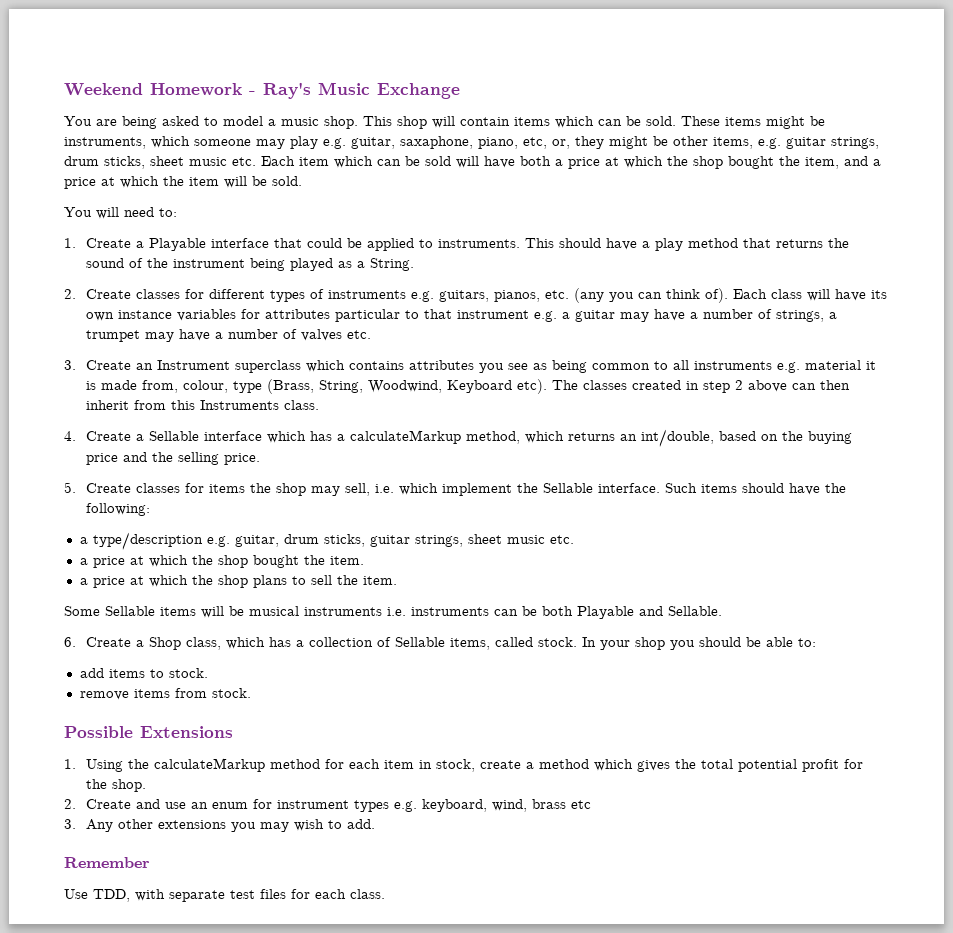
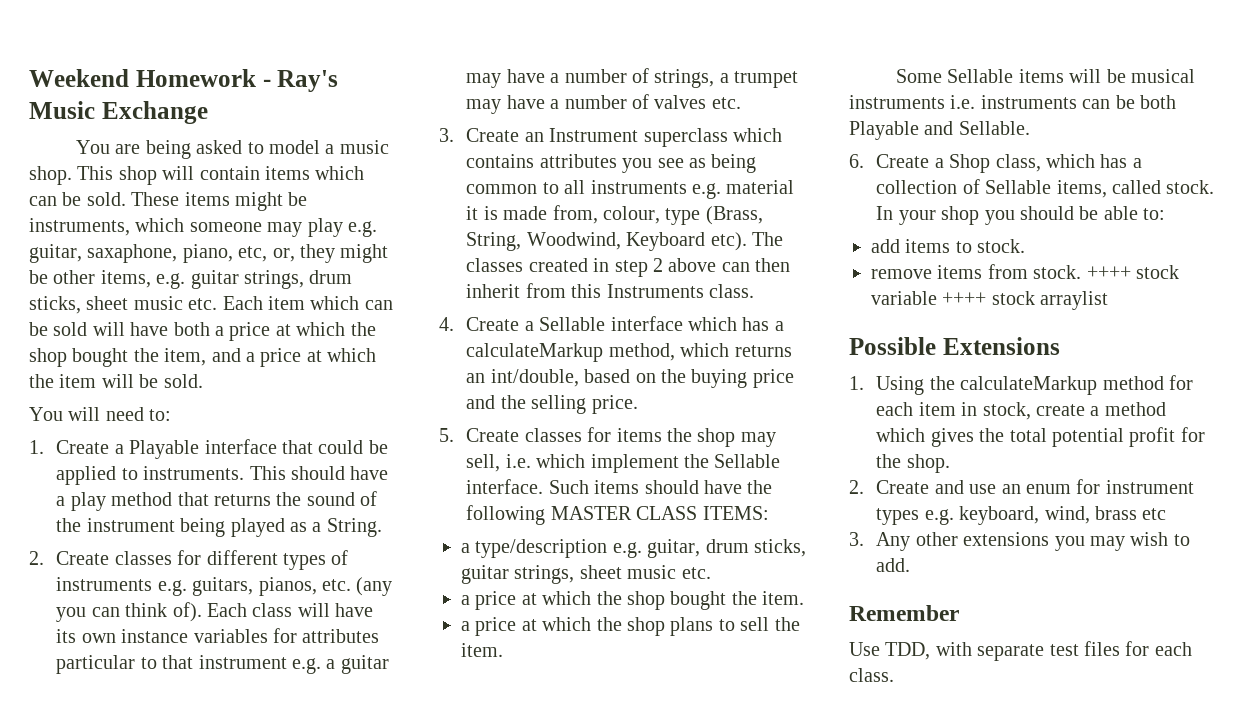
[86,503,151,516] following: -> [466,505,769,525] following MASTER CLASS ITEMS:
(251, 693) none -> [1086,265,1179,279] [871,291,1109,310] ++++ stock variable ++++ stock arraylist

